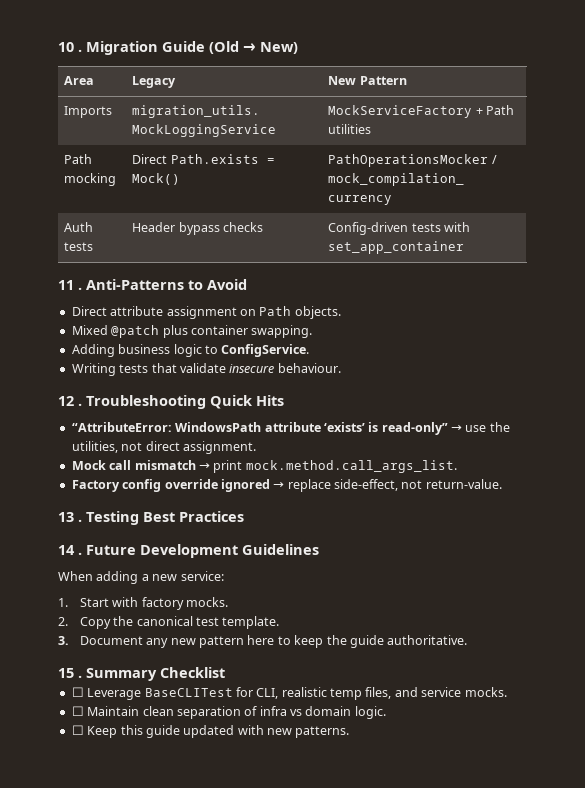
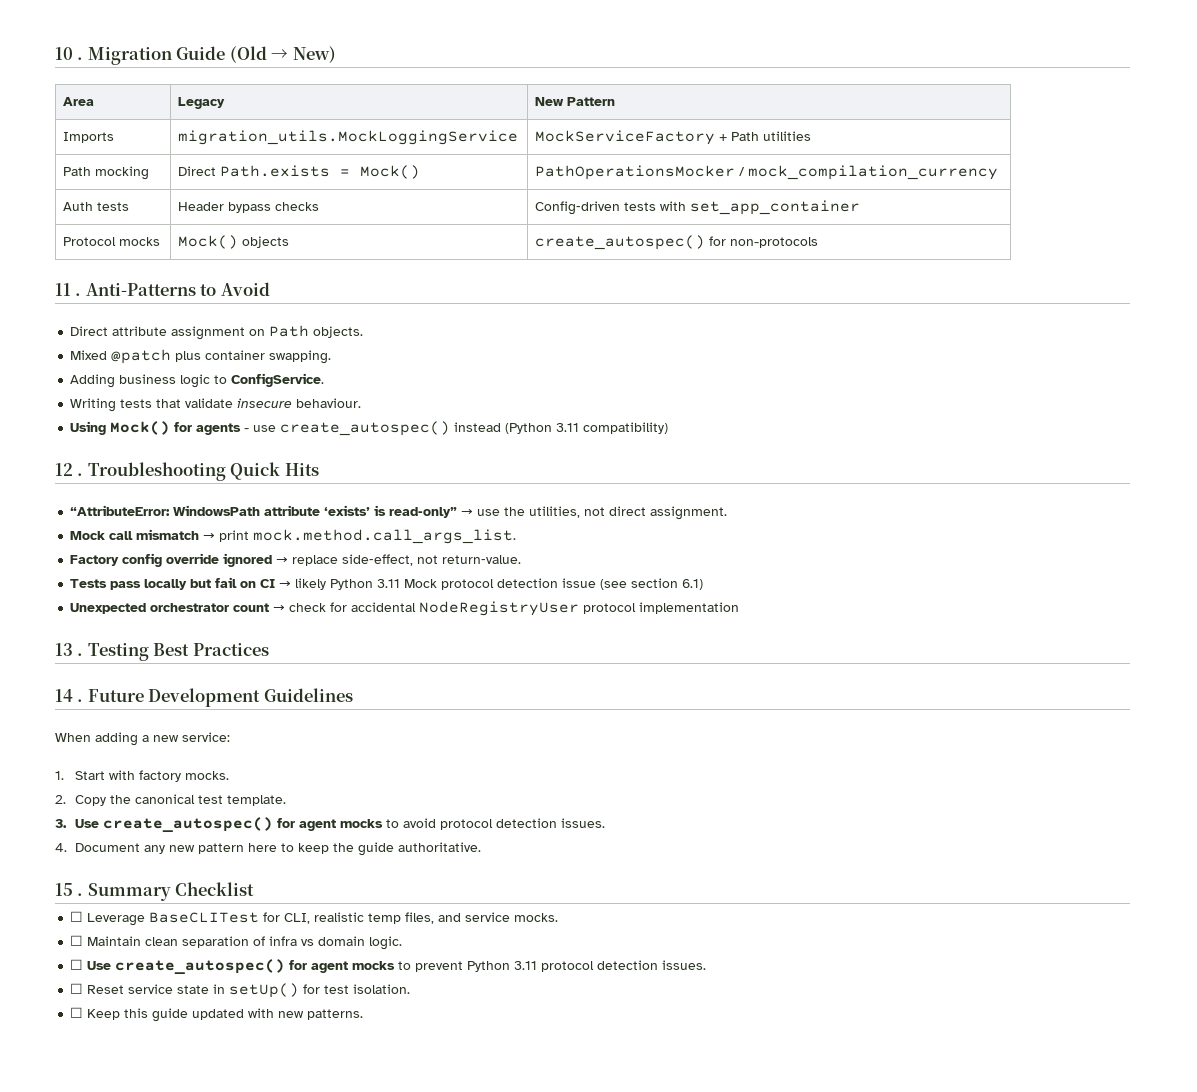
(465, 247) none -> [63,237,161,246] [178,235,290,249] [535,235,819,250] // Protocol mocks | Mock() objects | create_autospec() for non-protocols
(341, 368) none -> [70,421,669,436] // Using Mock() for agents - use create_autospec() instead (Python 3.11 compatibility)
(502, 484) none -> [70,577,704,590] [70,601,740,616] // Tests pass locally but fail on CI → likely Python 3.11 Mock protocol detection issue (see section 6.1) // Unexpected orchestrator count → check for accidental NodeRegistryUser protocol implementation
(69, 640) none -> [75,817,606,833] [55,843,67,852] Use create_autospec() for agent mocks to avoid protocol detection issues. // 4.
(386, 712) none -> [70,959,707,975] [70,983,411,998] // ☐ Use create_autospec() for agent mocks to prevent Python 3.11 protocol detection issues. // ☐ Reset service state in setUp() for test isolation.

